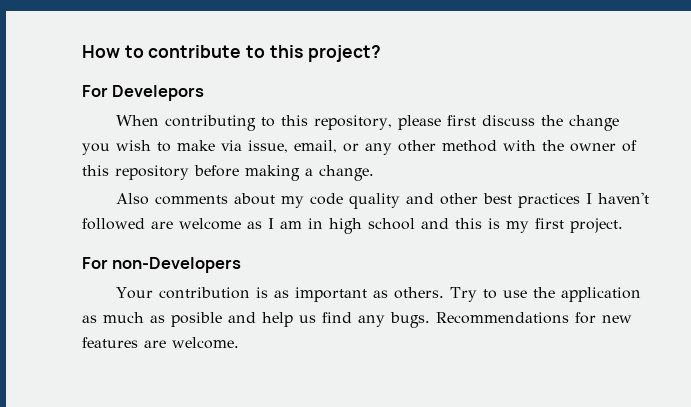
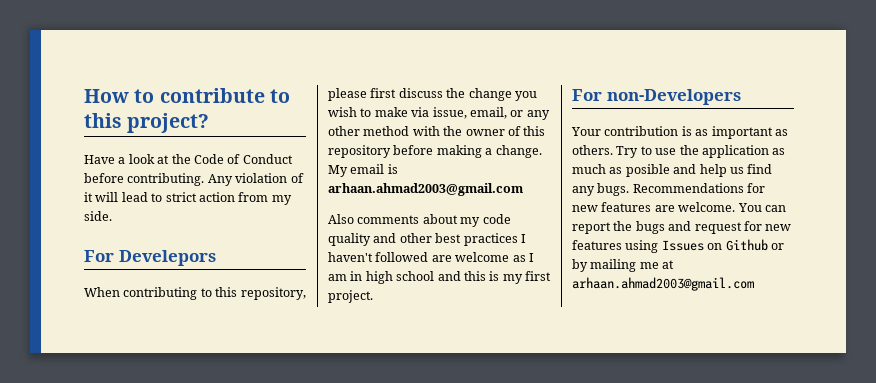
(381, 53) none -> [84,154,293,164] [84,173,304,186] [84,192,292,205] [84,211,112,221] // Have a look at the Code of Conduct before contributing. Any violation of it will lead to strict action from my side.
(374, 173) none -> [328,164,398,177] [328,183,523,196] My email is arhaan.ahmad2003@gmail.com
(239, 343) none -> [737,203,786,212] [572,221,792,234] [572,239,784,253] [572,259,675,272] [572,277,754,291] You can report the bugs and request for new features using Issues on Github or by mailing me at arhaan.ahmad2003@gmail.com

